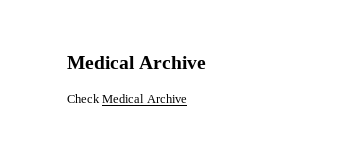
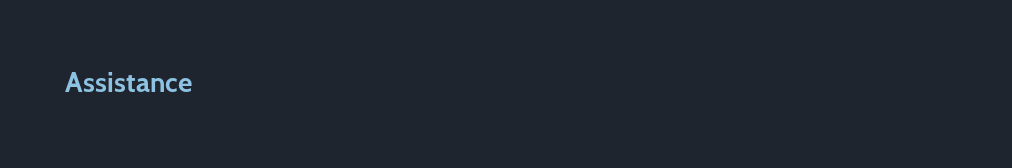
[67,56,207,69] [67,94,187,103] Medical Archive // Check Medical Archive -> [65,72,192,92] Assistance

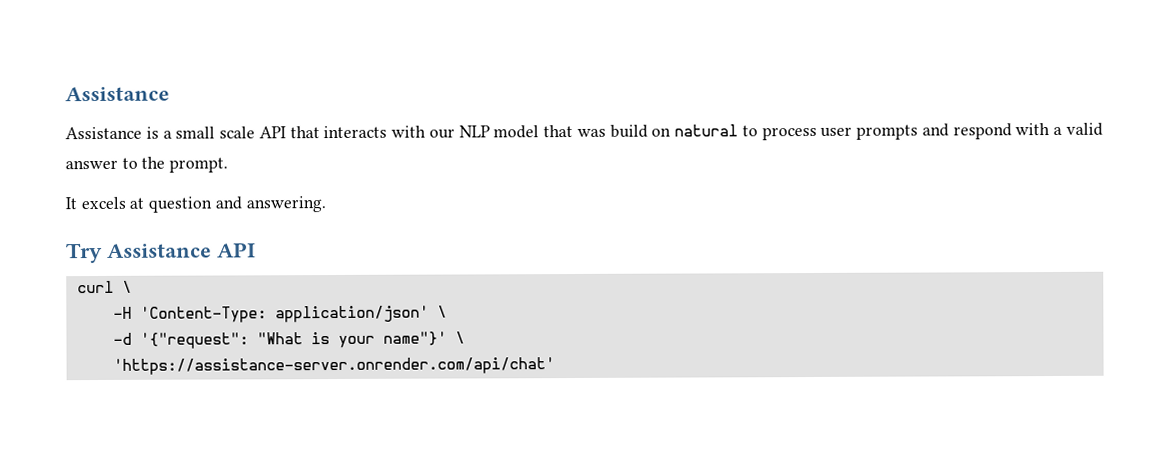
[65,72,192,92] Assistance -> [65,86,170,102] [65,122,1103,141] [65,156,229,173] [65,196,326,213] [66,242,256,264] [76,280,132,294] [112,305,447,323] [112,331,465,349] [112,357,555,375] Assistance // Assistance is a small scale API that interacts with our NLP model that was build on natural to process user prompts and respond with a valid answer to the prompt. // It excels at question and answering. // Try Assistance API // curl \ // -H 'Content-Type: application/json' \ // -d '{"request": "What is your name"}' \ // 'https://assistance-server.onrender.com/api/chat'

